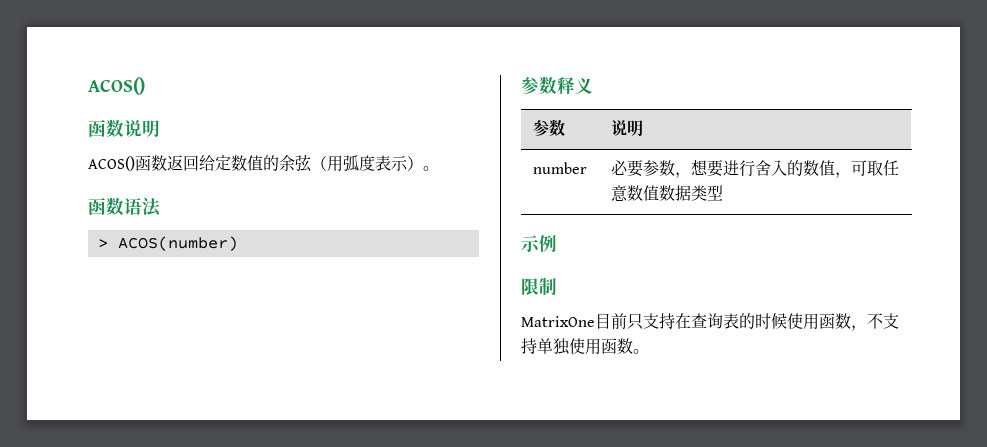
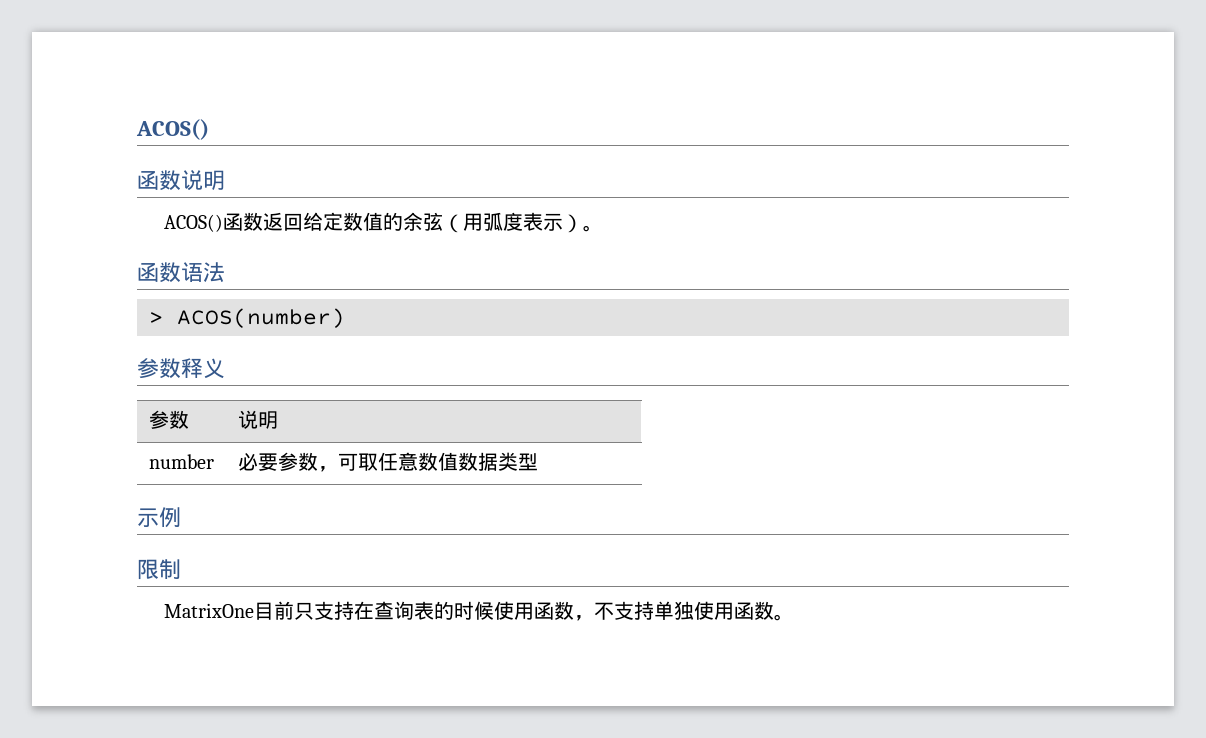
[690,159,851,178] 想要进行舍入的数值， -> (338, 469) none

